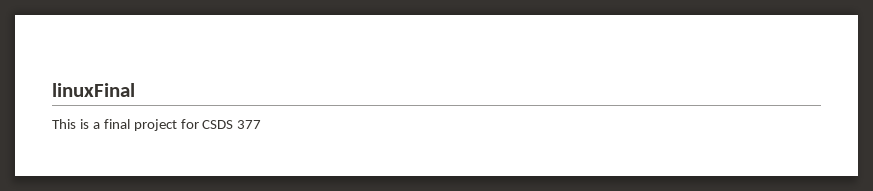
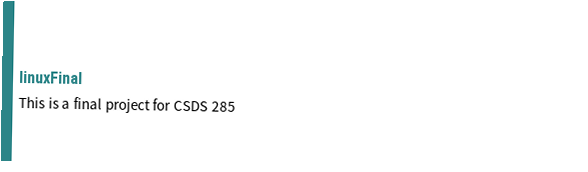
[237,120,262,129] 377 -> [210,101,236,112] 285

